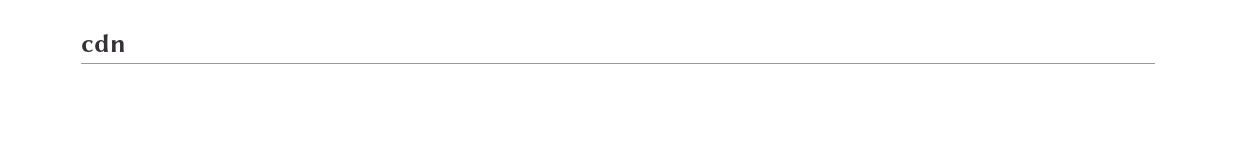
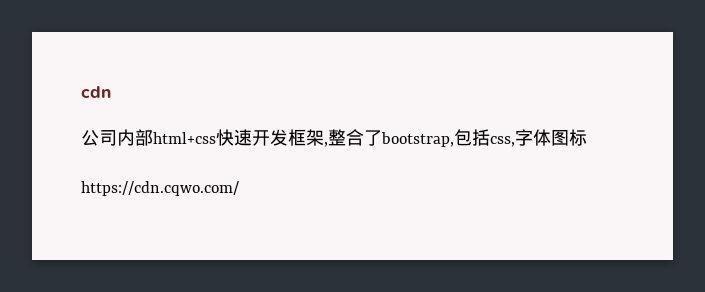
(126, 43) none -> [81,129,587,147] [81,181,239,196] // 公司内部html+css快速开发框架,整合了bootstrap,包括css,字体图标 // https://cdn.cqwo.com/

